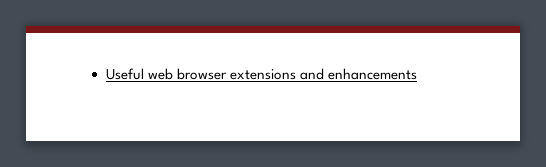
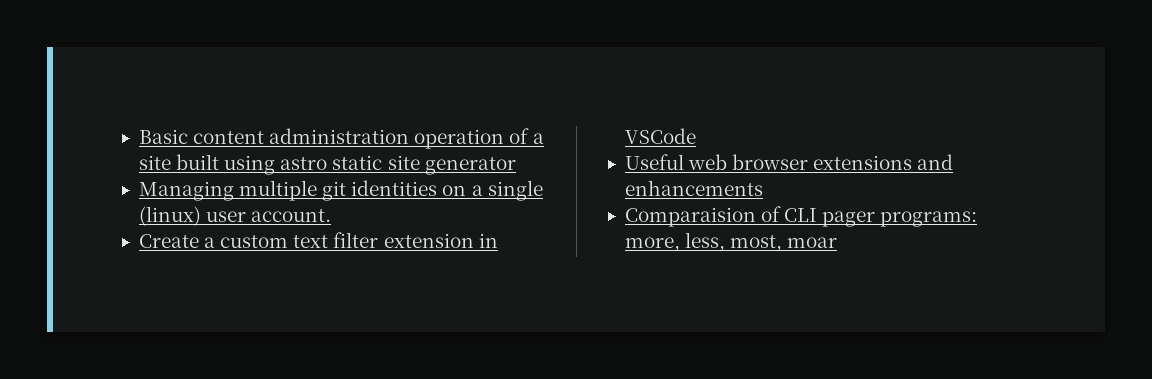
(105, 74) none -> [138,128,544,149] [138,154,516,175] [138,180,543,201] [138,206,332,226] [138,232,498,248] [624,128,696,144] Basic content administration operation of a site built using astro static site generator // Managing multiple git identities on a single (linux) user account. // Create a custom text filter extension in VSCode //
(417, 74) none -> [624,206,978,227] [624,232,838,252] // Comparaision of CLI pager programs: more, less, most, moar

